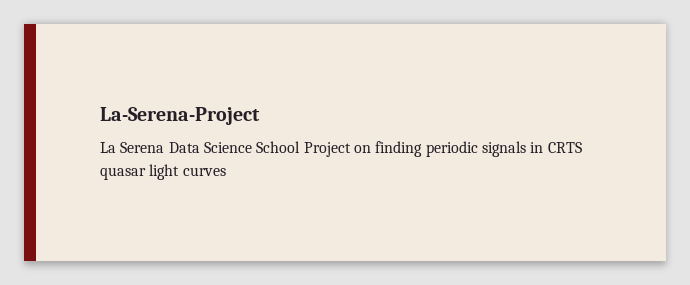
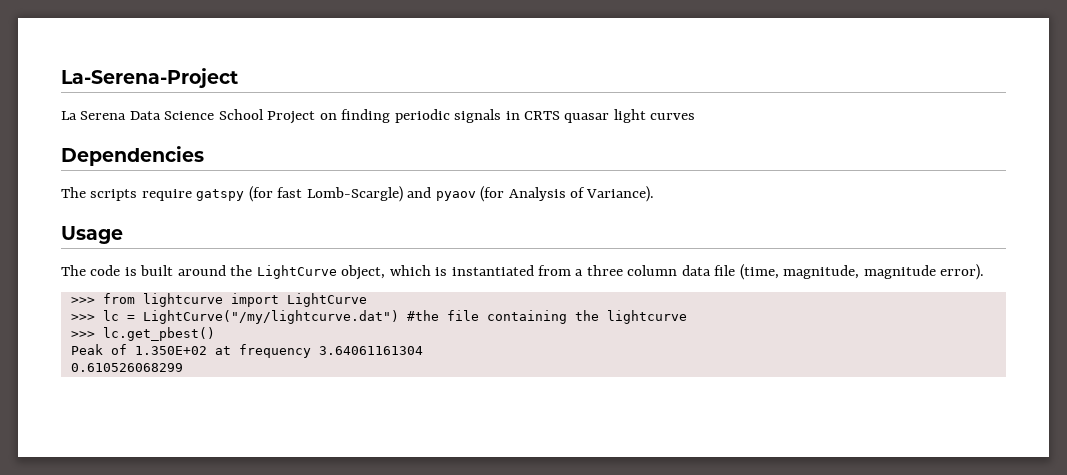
(226, 171) none -> [61,146,204,166] [61,186,655,202] [61,226,123,244] [61,264,985,280] [70,293,367,307] [70,310,687,324] [70,327,215,341] [70,344,423,358] [70,363,183,372] // Dependencies // The scripts require gatspy (for fast Lomb-Scargle) and pyaov (for Analysis of Variance). // Usage // The code is built around the LightCurve object, which is instantiated from a three column data file (time, magnitude, magnitude error). // >>> from lightcurve import LightCurve // >>> lc = LightCurve("/my/lightcurve.dat") #the file containing the lightcurve // >>> lc.get_pbest() // Peak of 1.350E+02 at frequency 3.64061161304 // 0.610526068299

